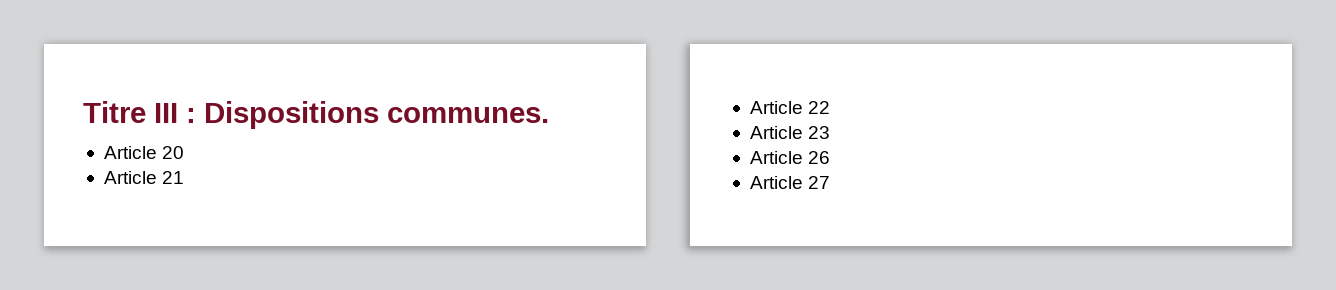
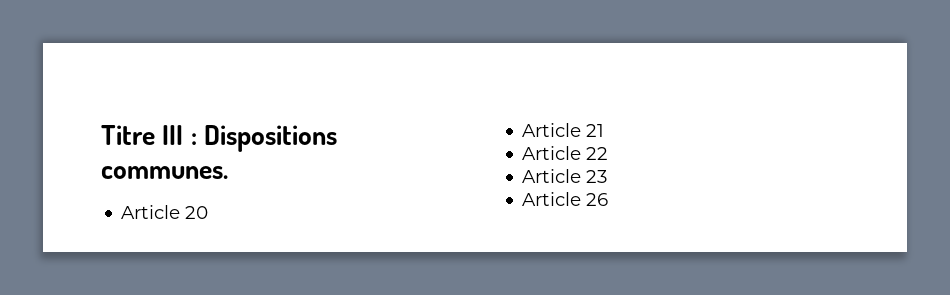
[749,176,831,189] // Article 27 -> (609, 199) none

